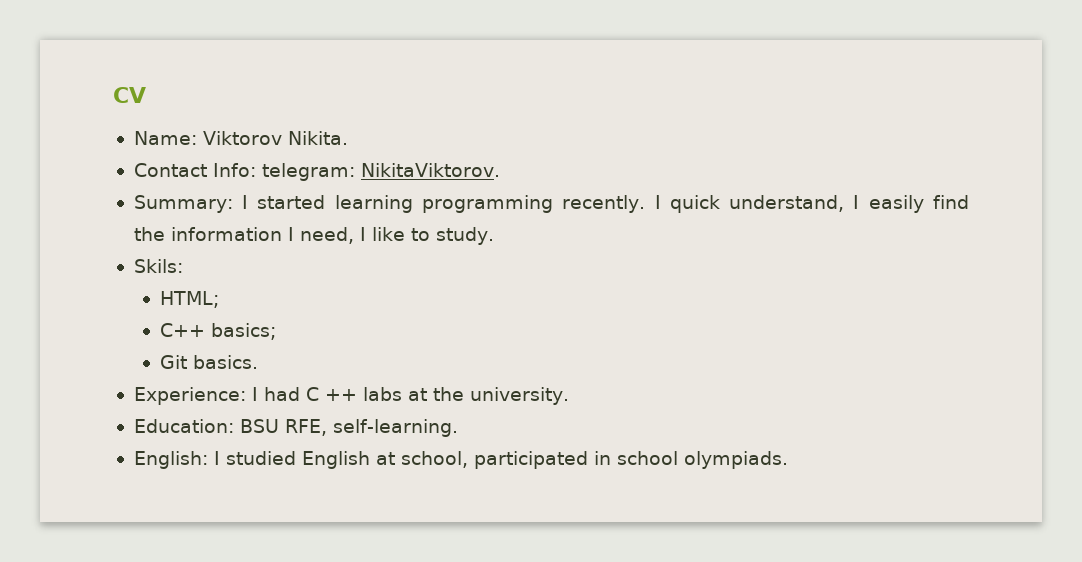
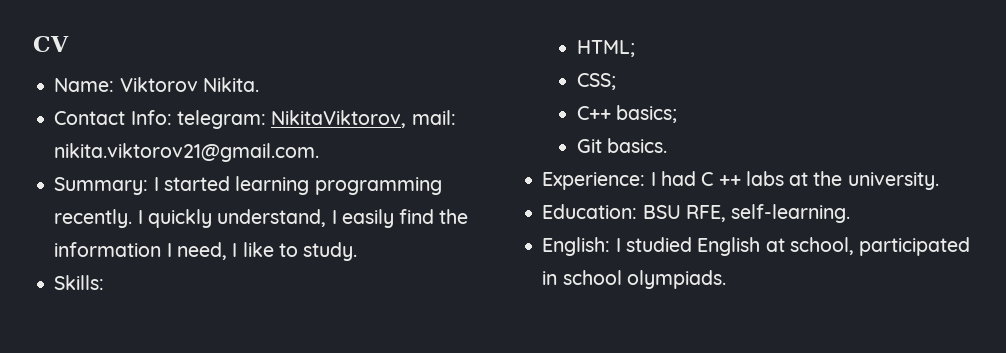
[360,163,500,177] NikitaViktorov. -> [271,110,456,128] [54,143,320,162] NikitaViktorov, mail: nikita.viktorov21@gmail.com.
[669,195,720,213] quick -> [147,209,212,228] quickly
[133,259,183,273] Skils: -> [54,275,105,290] Skills:
(220, 299) none -> [576,73,616,90] // CSS;

